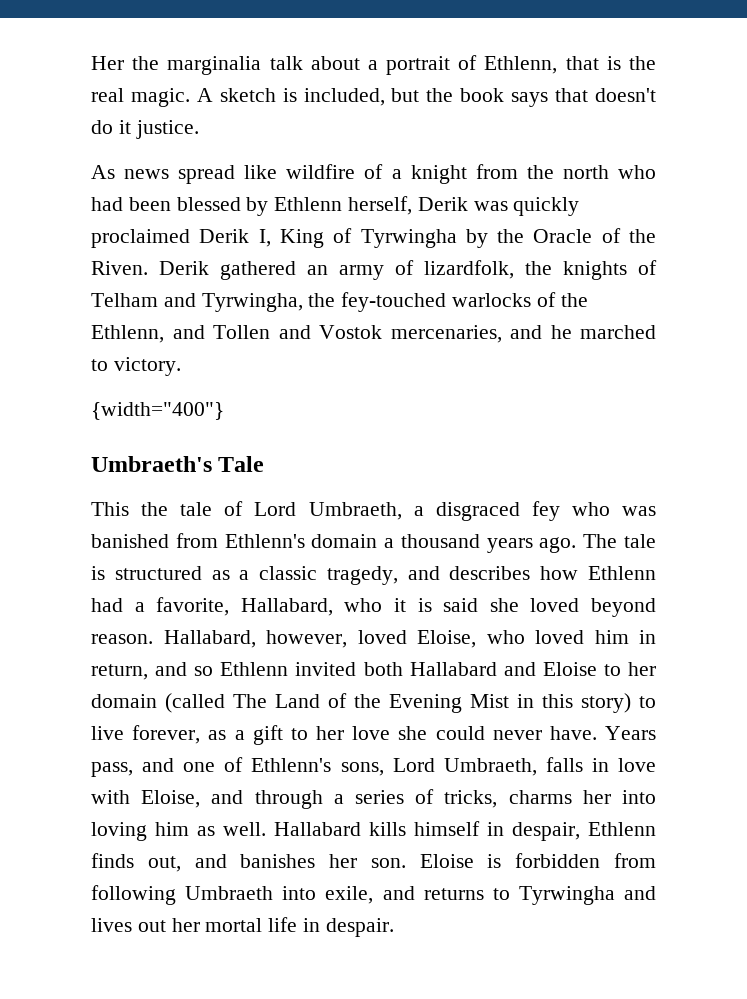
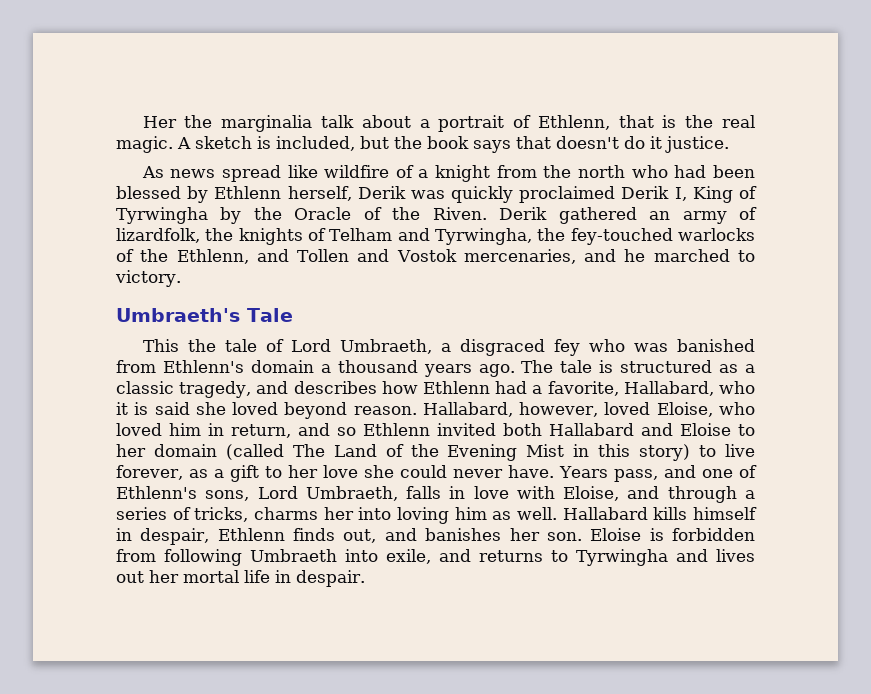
[91,402,224,420] // {width="400"} -> (181, 278) none

